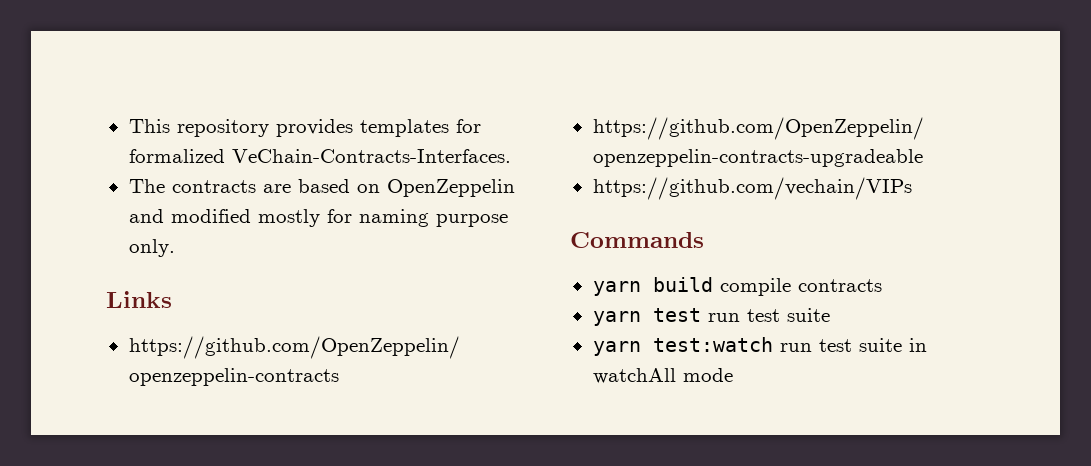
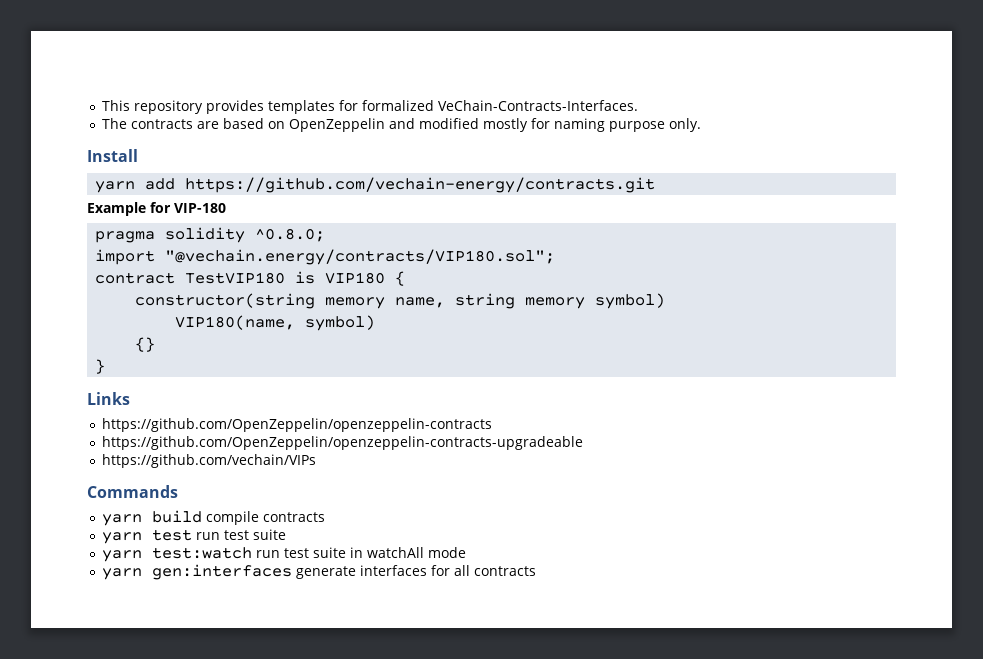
(175, 248) none -> [87,149,138,162] [95,177,656,193] [87,202,226,216] [95,227,326,243] [95,249,556,265] [95,271,406,286] [135,293,666,309] [175,315,376,331] [135,337,156,352] [95,359,106,374] // Install // yarn add https://github.com/vechain-energy/contracts.git // Example for VIP-180 // pragma solidity ^0.8.0; // import "@vechain.energy/contracts/VIP180.sol"; // contract TestVIP180 is VIP180 { // constructor(string memory name, string memory symbol) // VIP180(name, symbol) // {} // }
(733, 375) none -> [102,564,537,580] // yarn gen:interfaces generate interfaces for all contracts

